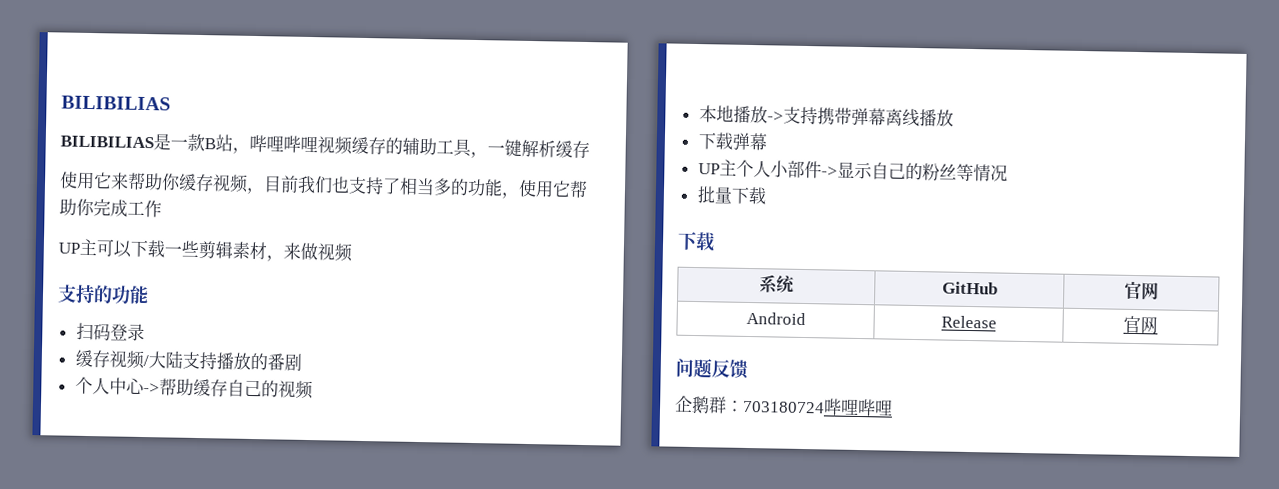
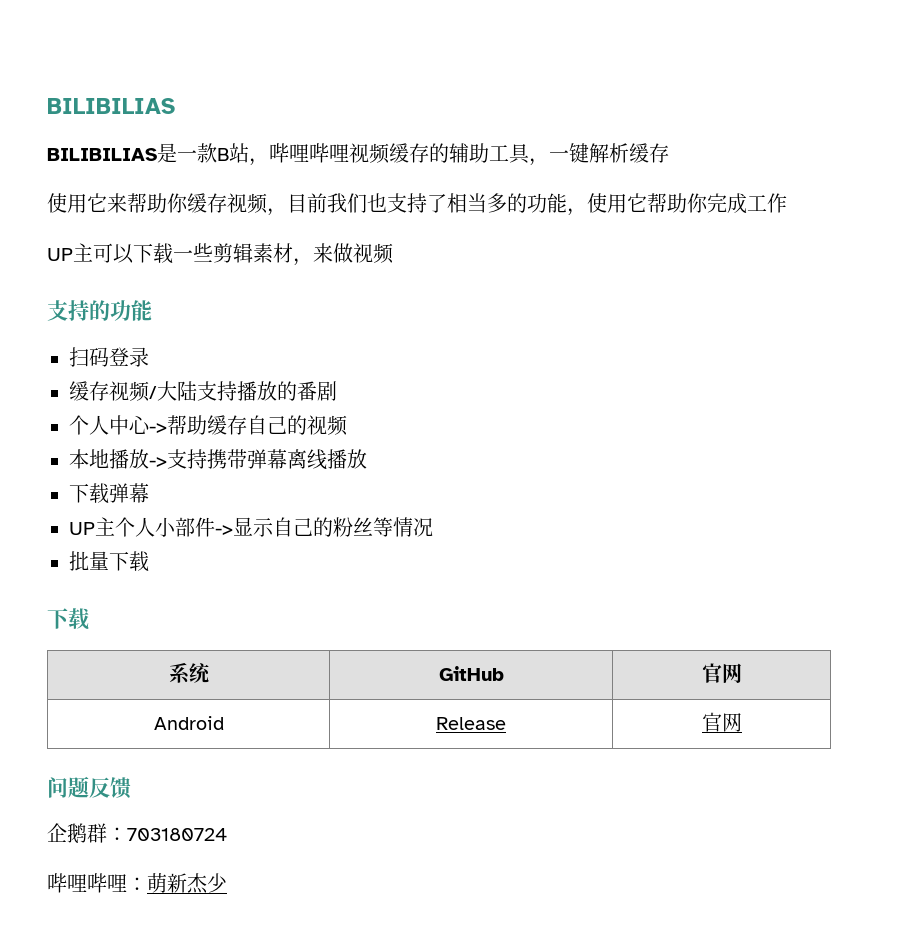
[823,398,893,417] 哔哩哔哩 -> [47,873,227,894] // 哔哩哔哩：萌新杰少

